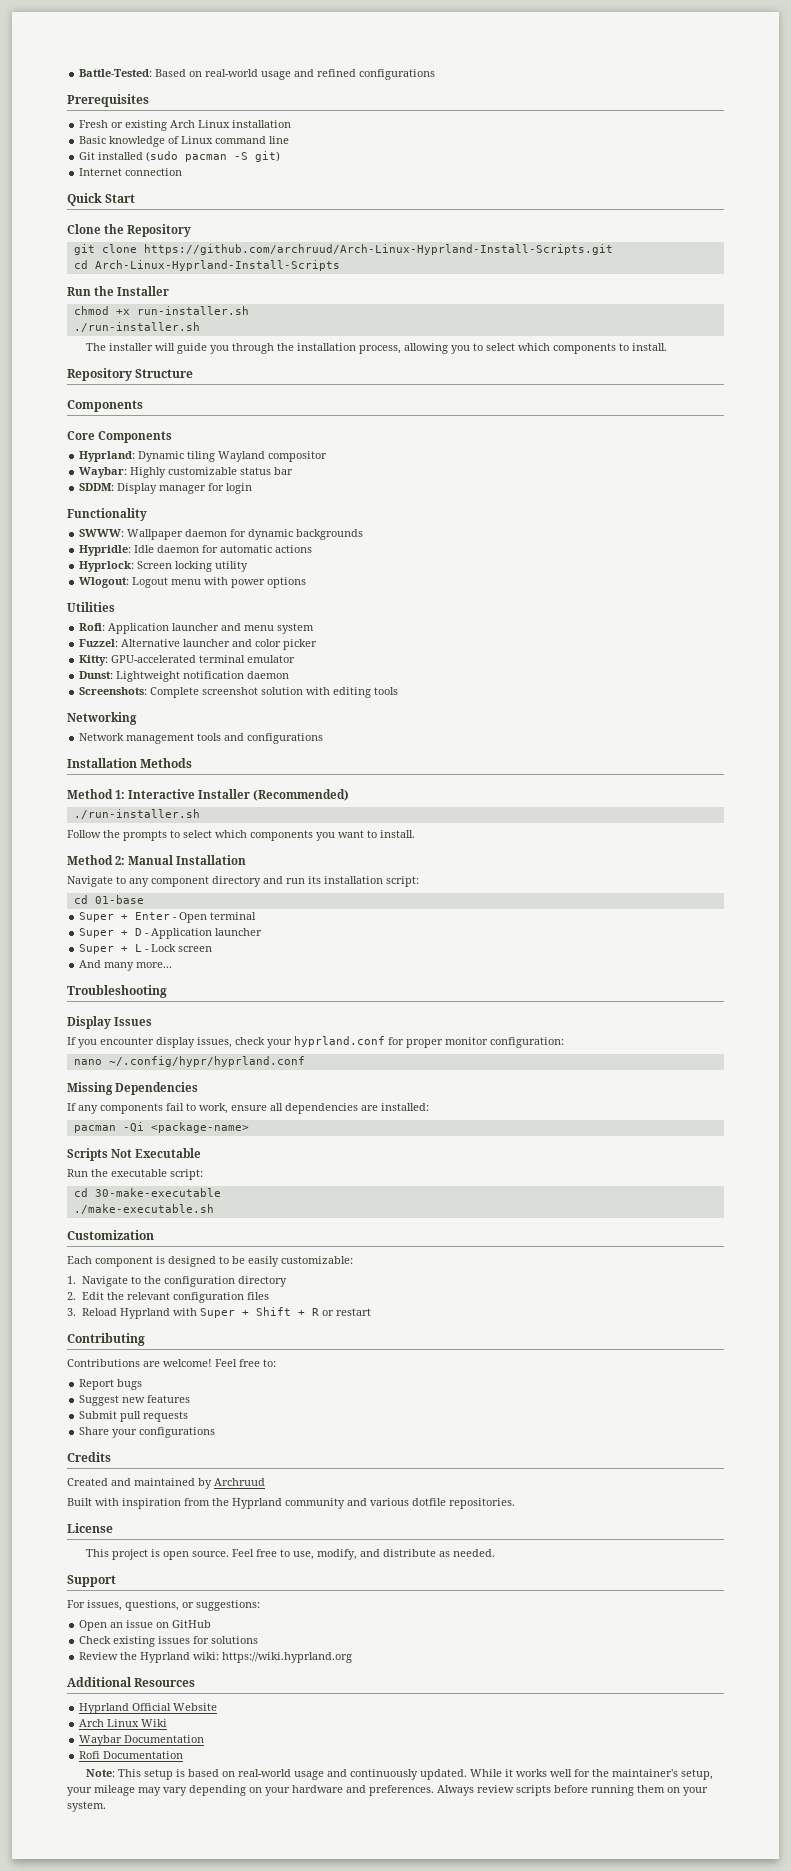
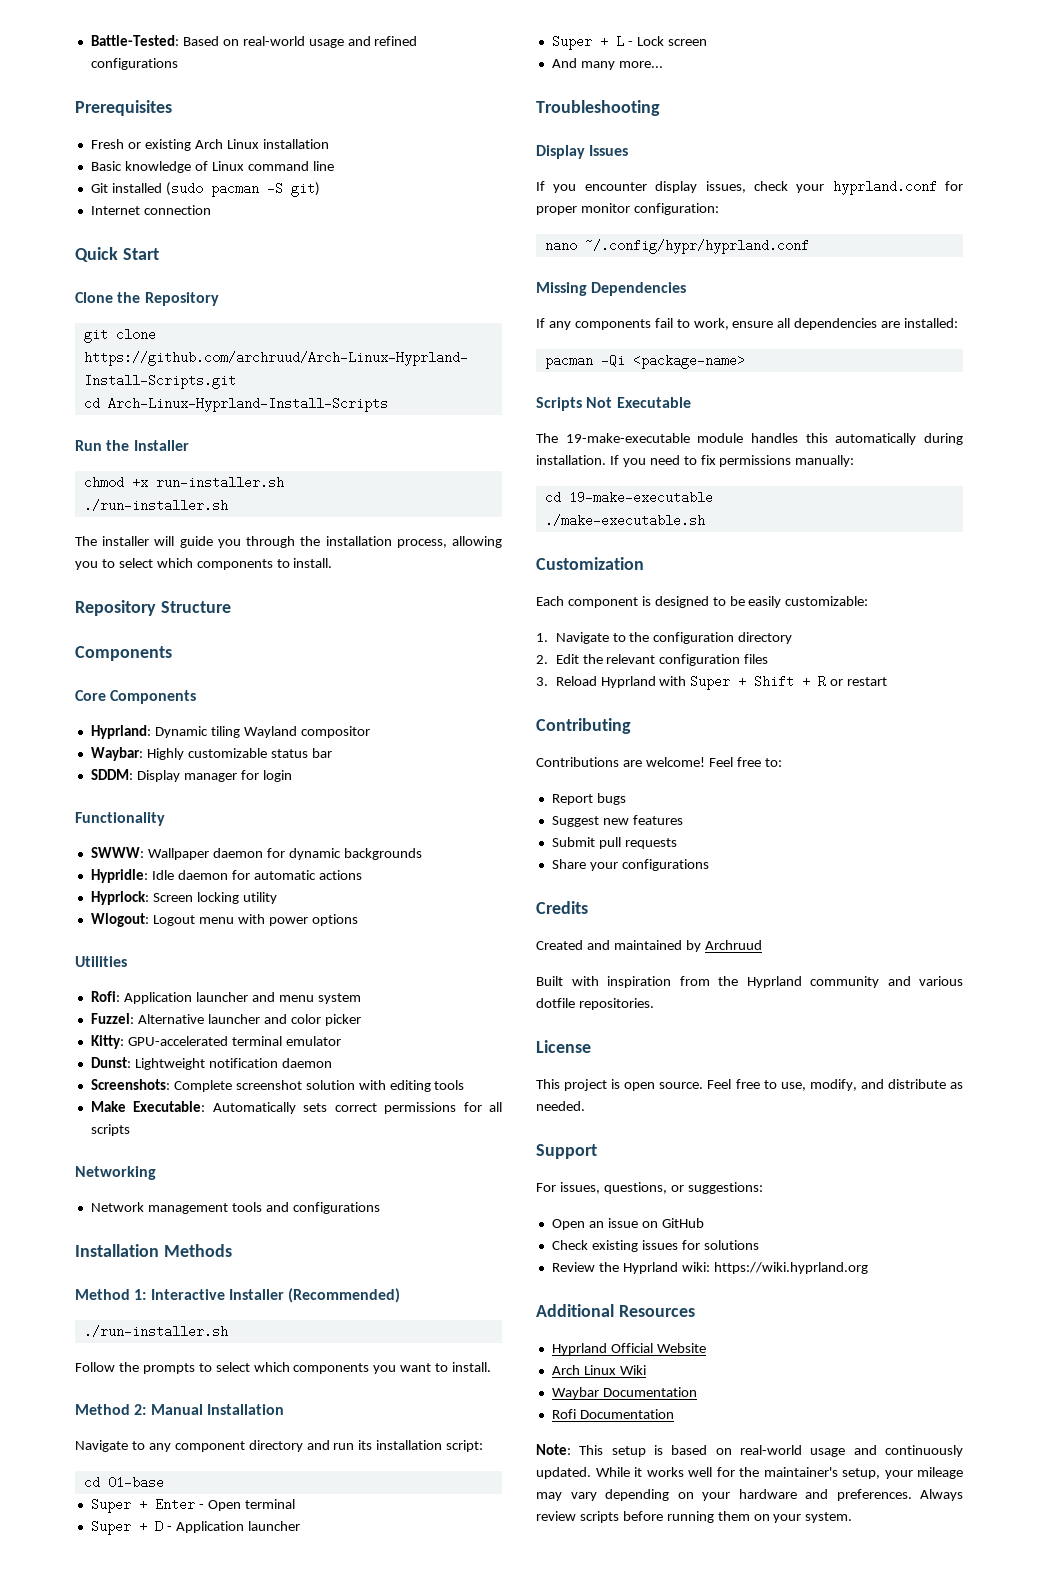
(399, 691) none -> [90,1101,503,1114] [90,1124,130,1136] // Make Executable: Automatically sets correct permissions for all scripts
[67,1169,203,1180] [73,1188,221,1197] Run the executable script: // cd 30-make-executable -> [536,433,963,445] [536,455,855,467] [544,491,713,504] The 19-make-executable module handles this automatically during installation. If you need to fix permissions manually: // cd 19-make-executable

